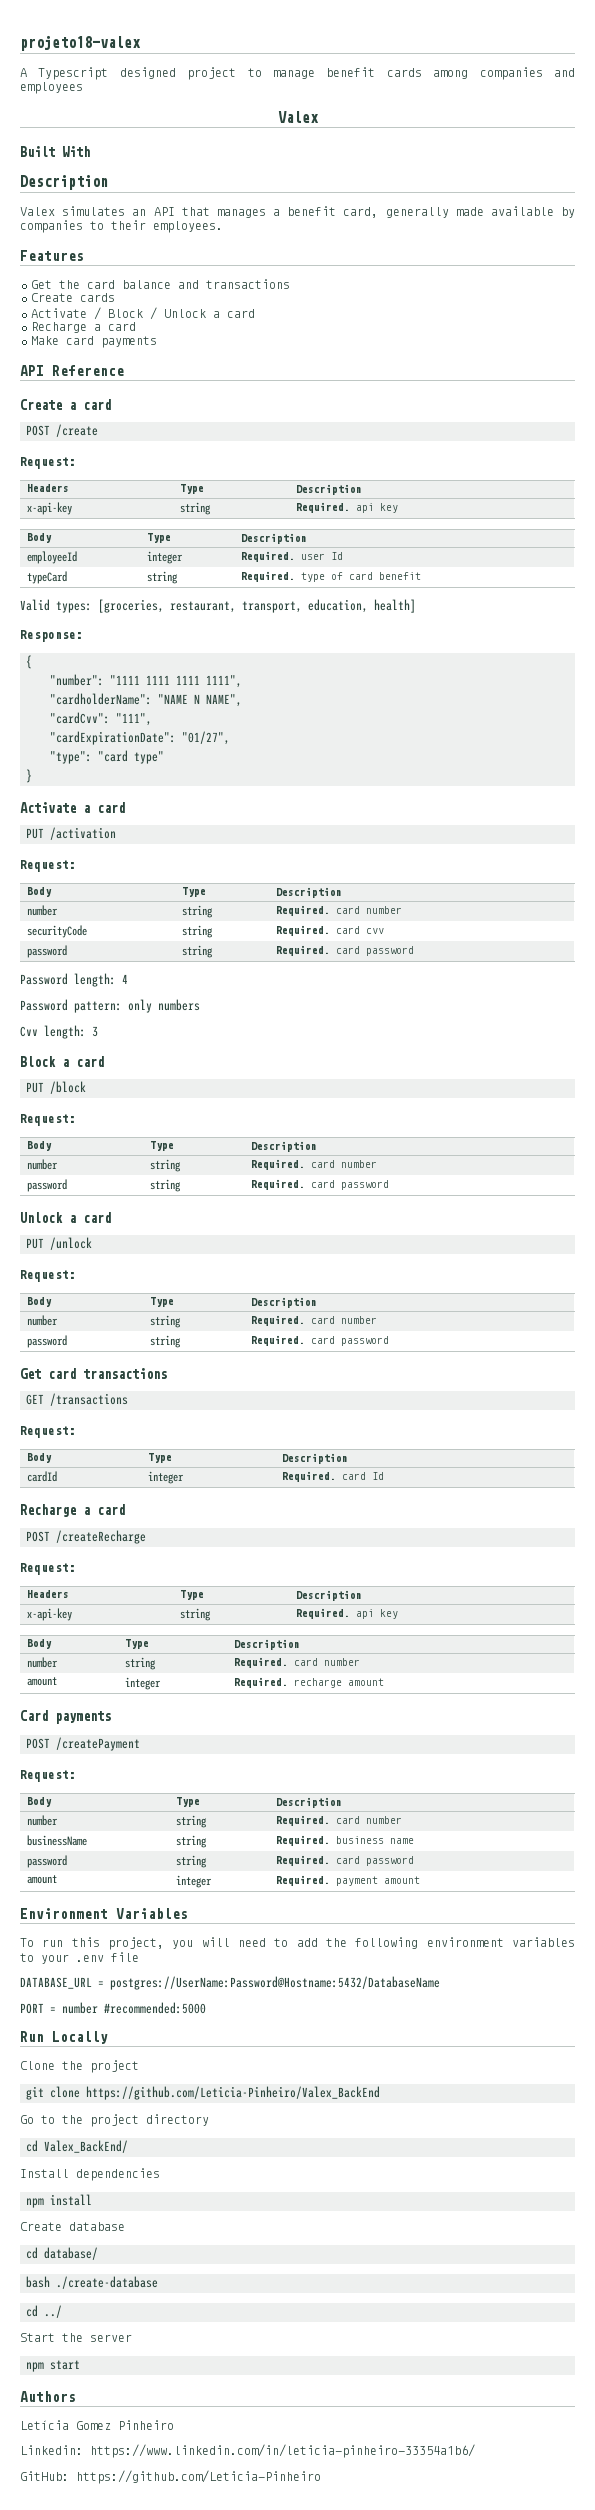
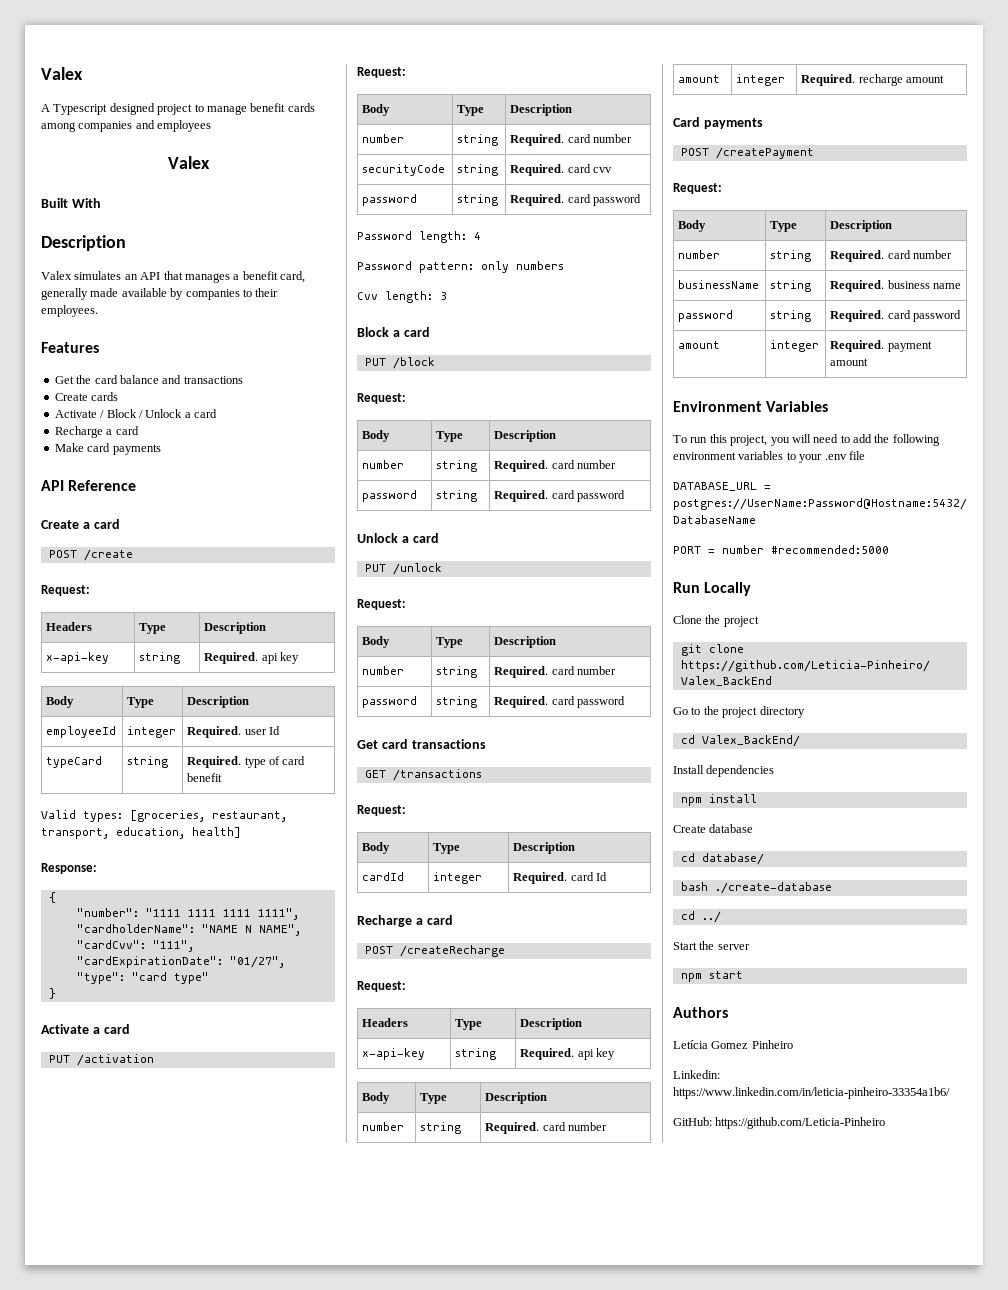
[20,35,141,51] projeto18-valex -> [41,67,83,80] Valex

